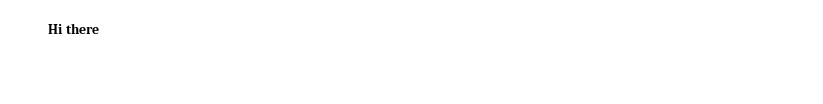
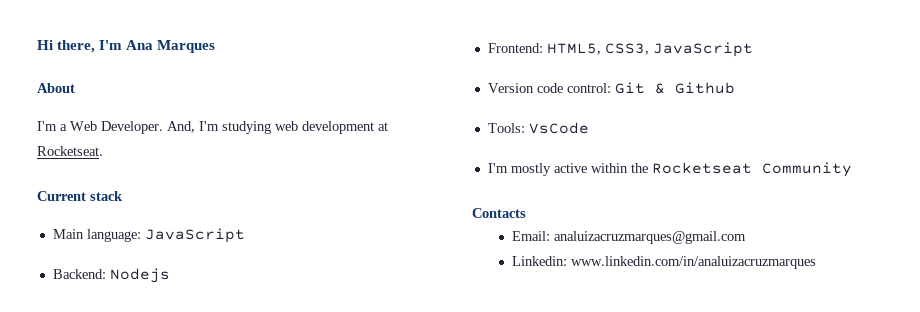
[65,23,99,34] there -> [57,40,216,53] [37,83,75,93] [37,121,388,134] [37,146,103,156] [37,191,123,201] [52,228,245,243] [52,268,170,283] [487,42,753,57] [487,82,735,94] [487,122,589,134] [487,162,852,177] [472,208,526,218] [512,231,747,244] [512,256,817,269] there, I'm Ana Marques // About // I'm a Web Developer. And, I'm studying web development at Rocketseat. // Current stack // Main language: JavaScript // Backend: Nodejs // Frontend: HTML5, CSS3, JavaScript // Version code control: Git & Github // Tools: VsCode // I'm mostly active within the Rocketseat Community // Contacts // Email: analuizacruzmarques@gmail.com // Linkedin: www.linkedin.com/in/analuizacruzmarques

